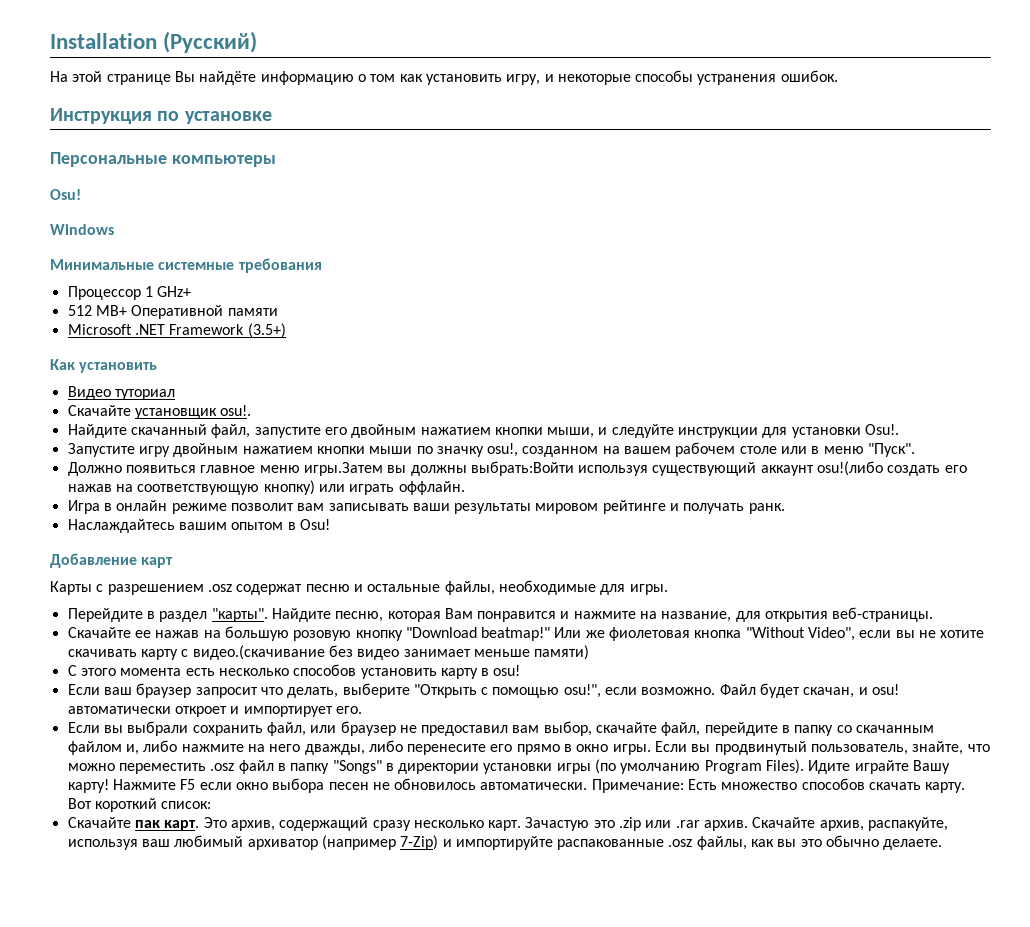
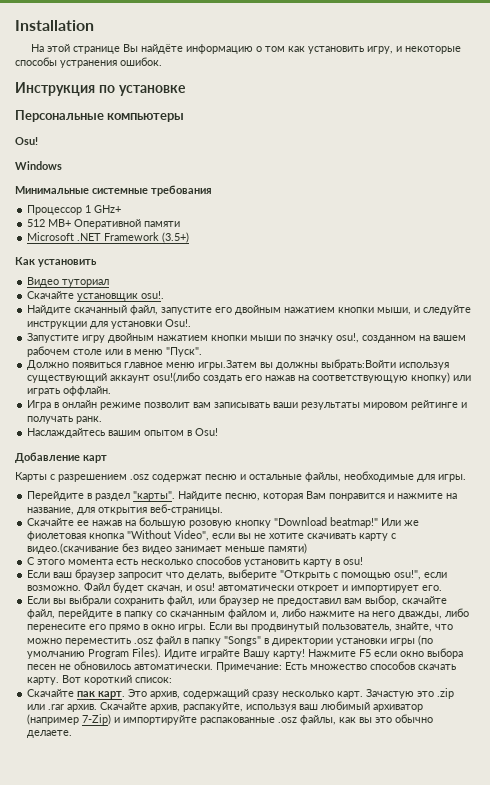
[163,31,258,53] (Русский) -> (94, 25) none

